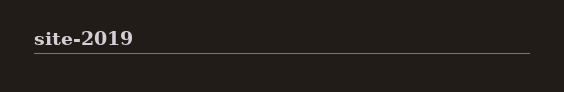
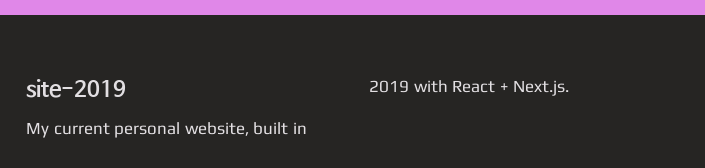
(133, 38) none -> [26,122,307,138] [369,80,570,96] // My current personal website, built in 2019 with React + Next.js.

